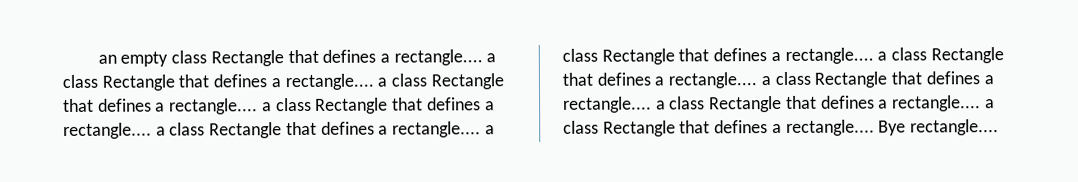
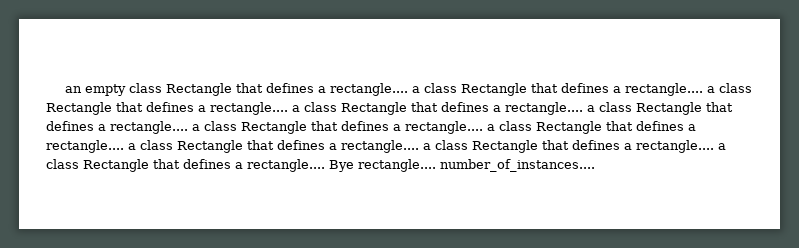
(1000, 127) none -> [440,159,595,172] number_of_instances....

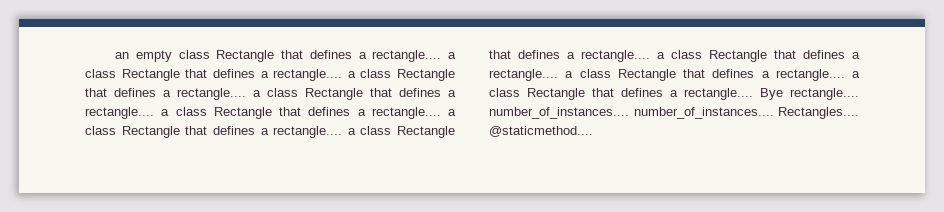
(595, 165) none -> [633,107,859,119] [489,126,593,137] number_of_instances.... Rectangles.... @staticmethod....

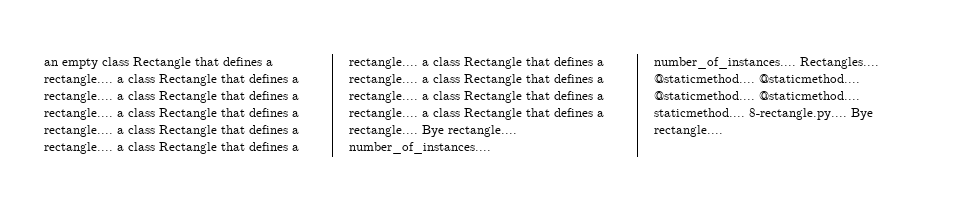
(593, 131) none -> [759,74,860,83] [654,91,860,100] [654,108,873,120] [654,125,723,137] @staticmethod.... @staticmethod.... @staticmethod.... staticmethod.... 8-rectangle.py.... Bye rectangle....

